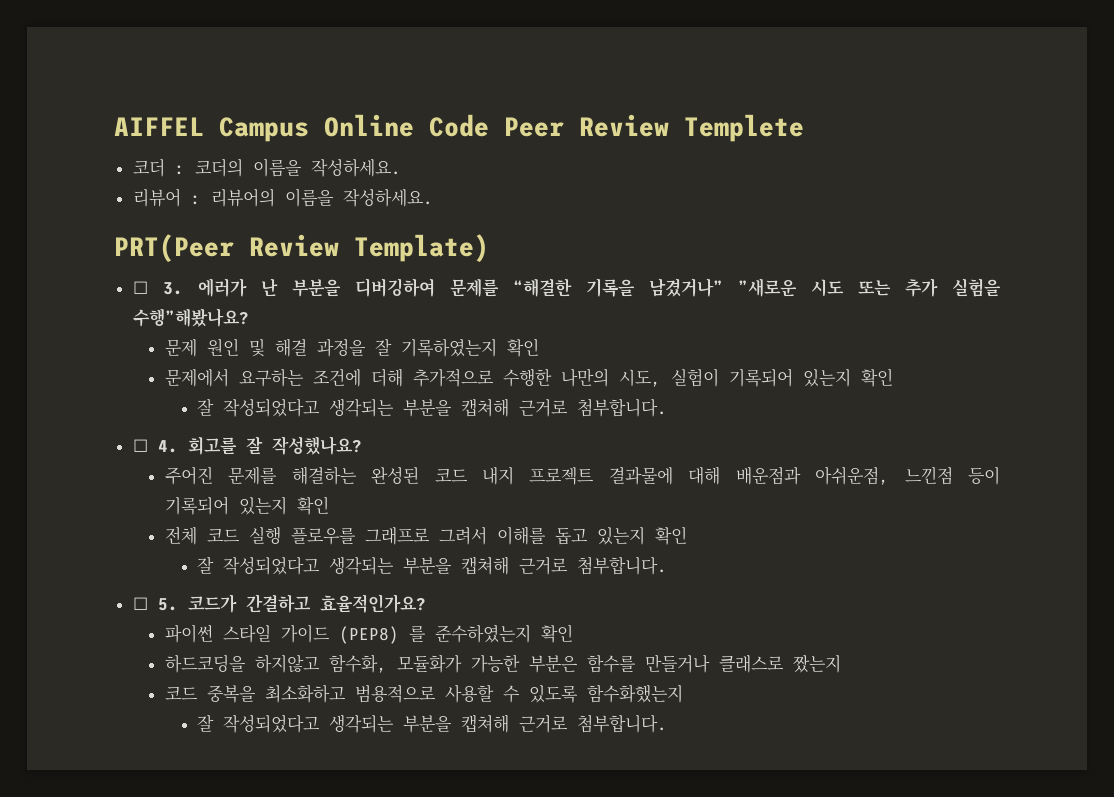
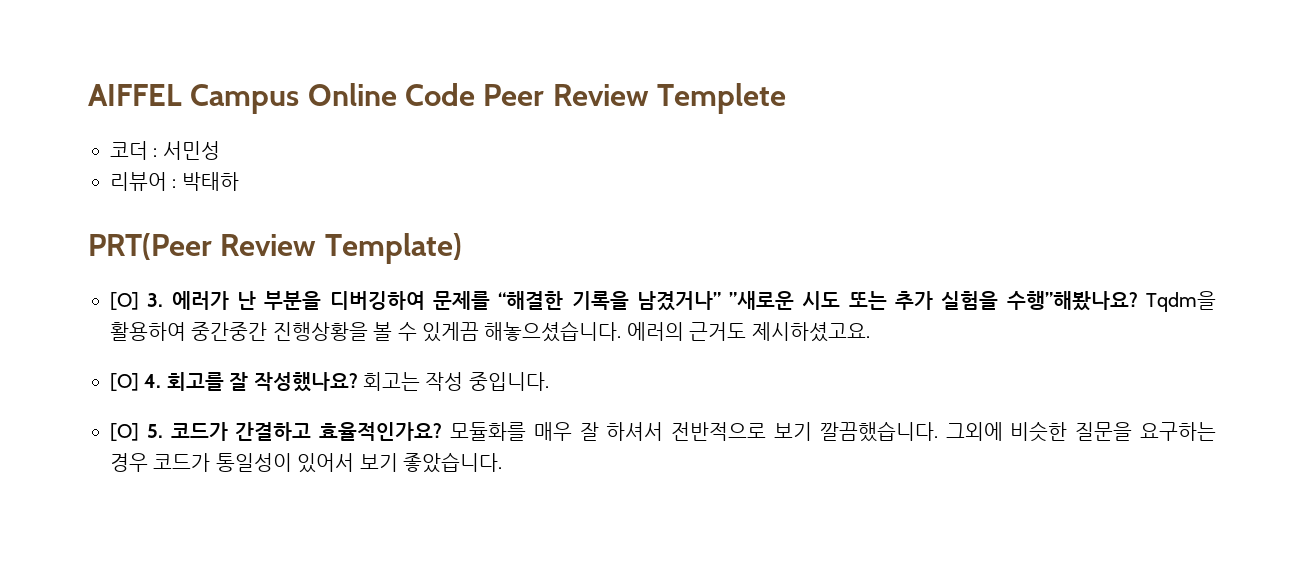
[194,158,401,177] 코더의 이름을 작성하세요. -> [162,141,220,160] 서민성
[210,188,433,207] 리뷰어의 이름을 작성하세요. -> [181,172,239,191] 박태하
[132,281,148,294] ☐ -> [110,292,139,310] [O]
[164,338,539,357] [164,368,893,387] [196,398,667,417] [132,436,362,455] [164,466,1000,485] [164,496,329,515] [164,526,687,545] [196,556,667,575] [132,594,426,613] [164,624,573,644] [164,654,841,673] [164,684,683,703] [196,714,667,733] // 문제 원인 및 해결 과정을 잘 기록하였는지 확인 // 문제에서 요구하는 조건에 더해 추가적으로 수행한 나만의 시도, 실험이 기록되어 있는지 확인 // 잘 작성되었다고 생각되는 부분을 캡쳐해 근거로 첨부합니다. // ☐ 4. 회고를 잘 작성했나요? // 주어진 문제를 해결하는 완성된 코드 내지 프로젝트 결과물에 대해 배운점과 아쉬운점, 느낀점 등이 기록되어 있는지 확인 // 전체 코드 실행 플로우를 그래프로 그려서 이해를 돕고 있는지 확인 // 잘 작성되었다고 생각되는 부분을 캡쳐해 근거로 첨부합니다. // ☐ 5. 코드가 간결하고 효율적인가요? // 파이썬 스타일 가이드 (PEP8) 를 준수하였는지 확인 // 하드코딩을 하지않고 함수화, 모듈화가 가능한 부분은 함수를 만들거나 클래스로 짰는지 // 코드 중복을 최소화하고 범용적으로 사용할 수 있도록 함수화했는지 // 잘 작성되었다고 생각되는 부분을 캡쳐해 근거로 첨부합니다. -> [1146,291,1216,312] [110,321,870,342] [110,372,549,392] [110,421,1216,442] [110,452,502,473] Tqdm을 활용하여 중간중간 진행상황을 볼 수 있게끔 해놓으셨습니다. 에러의 근거도 제시하셨고요. // [O] 4. 회고를 잘 작성했나요? 회고는 작성 중입니다. // [O] 5. 코드가 간결하고 효율적인가요? 모듈화를 매우 잘 하셔서 전반적으로 보기 깔끔했습니다. 그외에 비슷한 질문을 요구하는 경우 코드가 통일성이 있어서 보기 좋았습니다.

